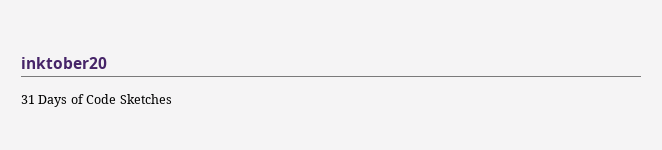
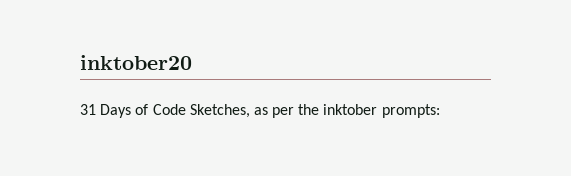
[119,94,172,104] Sketches -> [189,104,440,118] Sketches, as per the inktober prompts:

